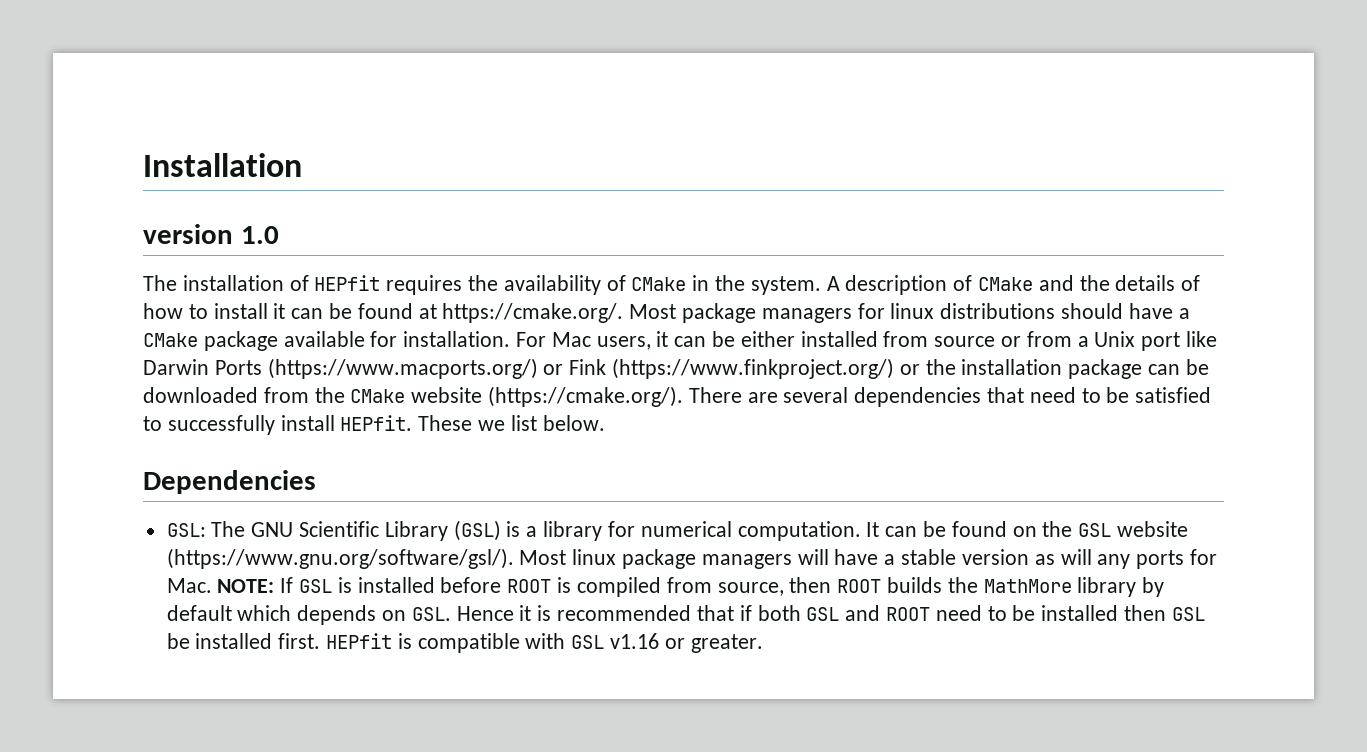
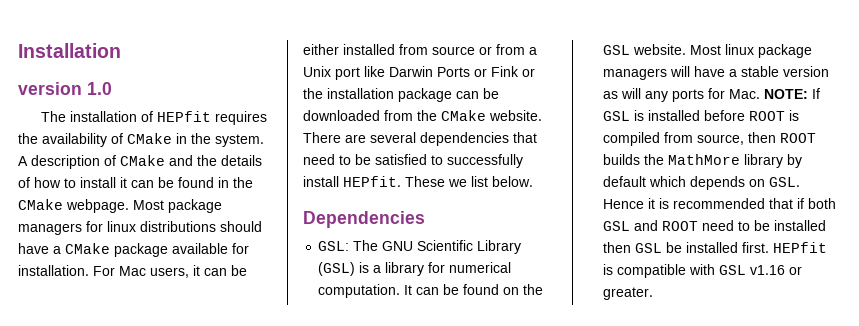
[418,303,624,323] at https://cmake.org/. -> [218,177,253,188] [18,199,129,213] in the CMake webpage.
[267,358,538,379] (https://www.macports.org/) -> (470, 72) none
[612,358,895,379] (https://www.finkproject.org/) -> (519, 71) none
[411,386,684,407] website (https://cmake.org/). -> [489,110,542,121] website.
[1116,521,1188,537] [166,548,514,569] website (https://www.gnu.org/software/gsl/). -> [633,44,687,55] website.

